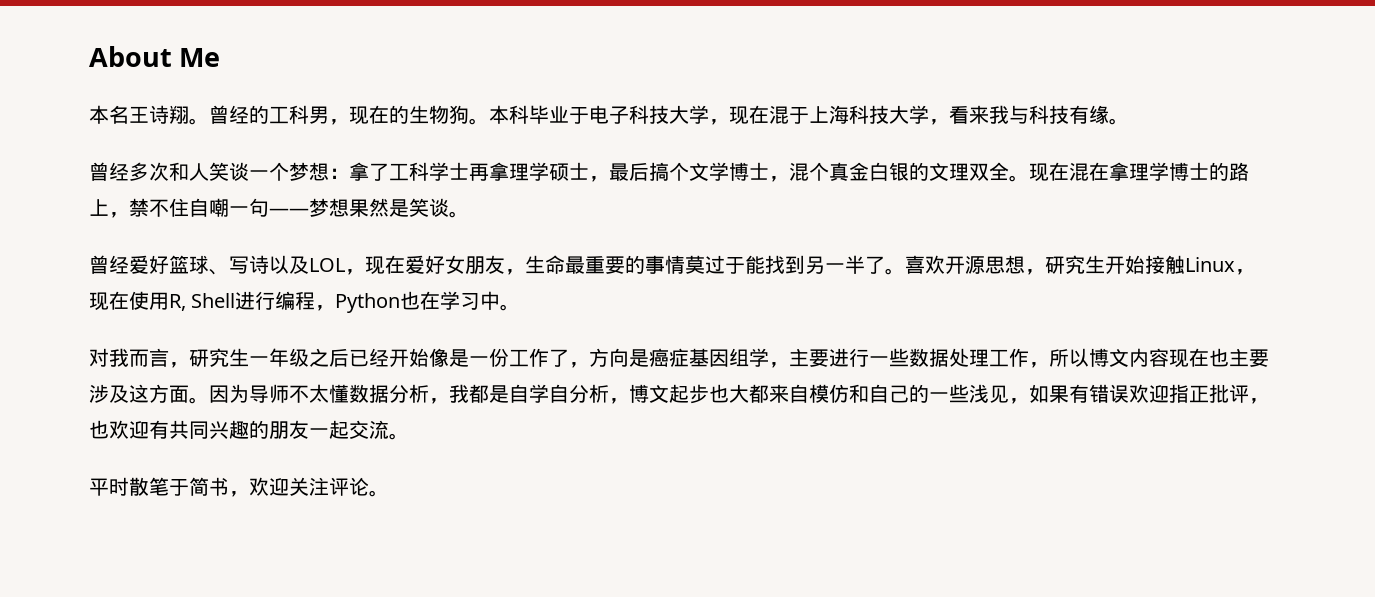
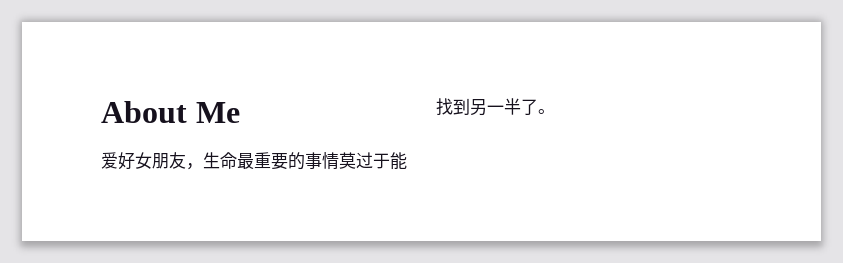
[89,105,1129,125] [89,162,1249,182] [89,198,469,218] [89,255,405,275] 本名王诗翔。曾经的工科男，现在的生物狗。本科毕业于电子科技大学，现在混于上海科技大学，看来我与科技有缘。 // 曾经多次和人笑谈一个梦想：拿了工科学士再拿理学硕士，最后搞个文学博士，混个真金白银的文理双全。现在混在拿理学博士的路上，禁不住自嘲一句——梦想果然是笑谈。 // 曾经爱好篮球、写诗以及LOL，现在 -> (240, 112) none
[905,255,1255,275] [89,291,521,313] [89,348,1269,368] [89,384,1269,404] [89,420,409,440] [89,477,389,497] 喜欢开源思想，研究生开始接触Linux，现在使用R, Shell进行编程，Python也在学习中。 // 对我而言，研究生一年级之后已经开始像是一份工作了，方向是癌症基因组学，主要进行一些数据处理工作，所以博文内容现在也主要涉及这方面。因为导师不太懂数据分析，我都是自学自分析，博文起步也大都来自模仿和自己的一些浅见，如果有错误欢迎指正批评，也欢迎有共同兴趣的朋友一起交流。 // 平时散笔于简书，欢迎关注评论。 -> (555, 111) none

